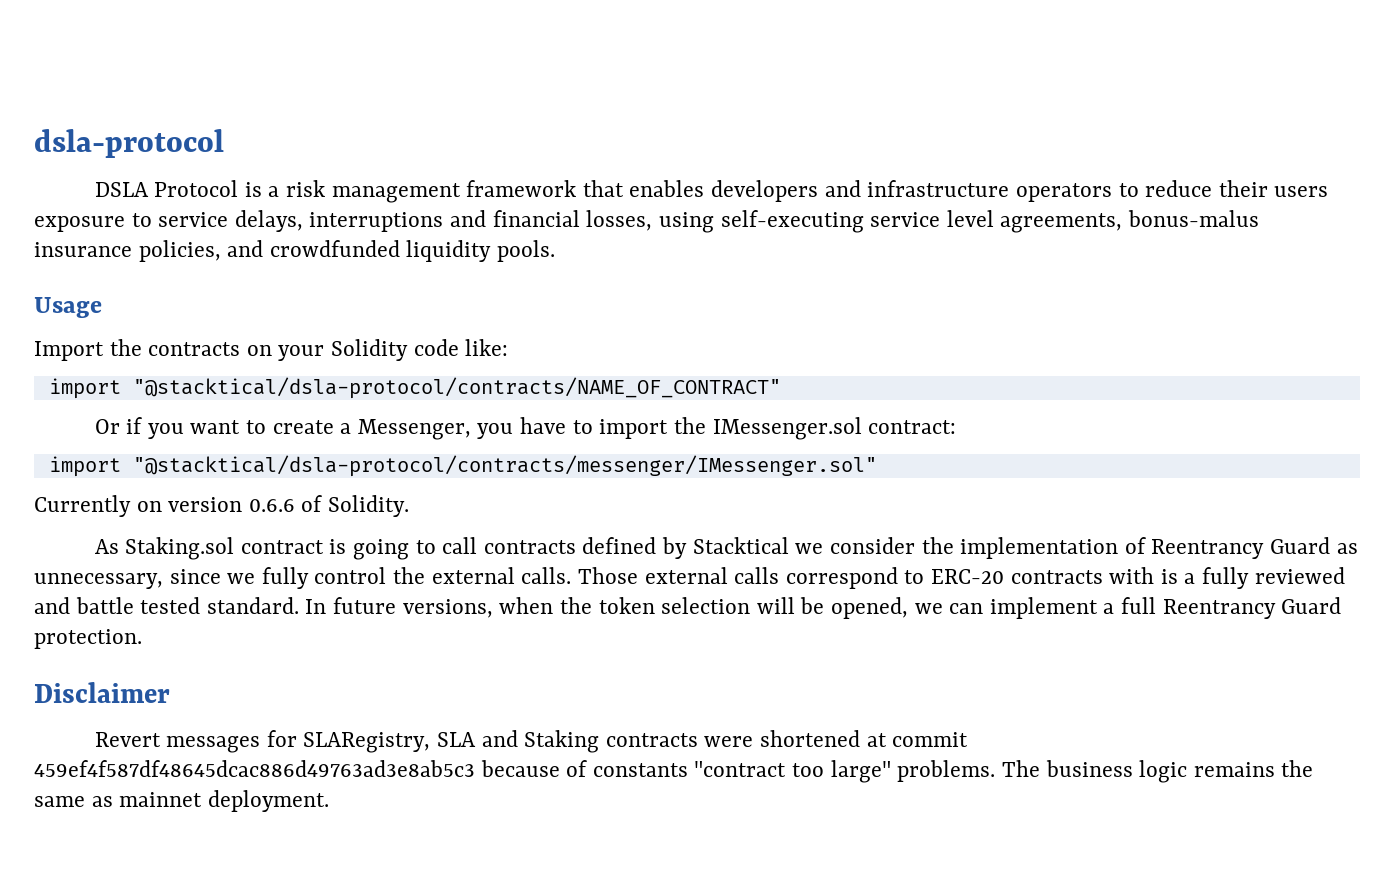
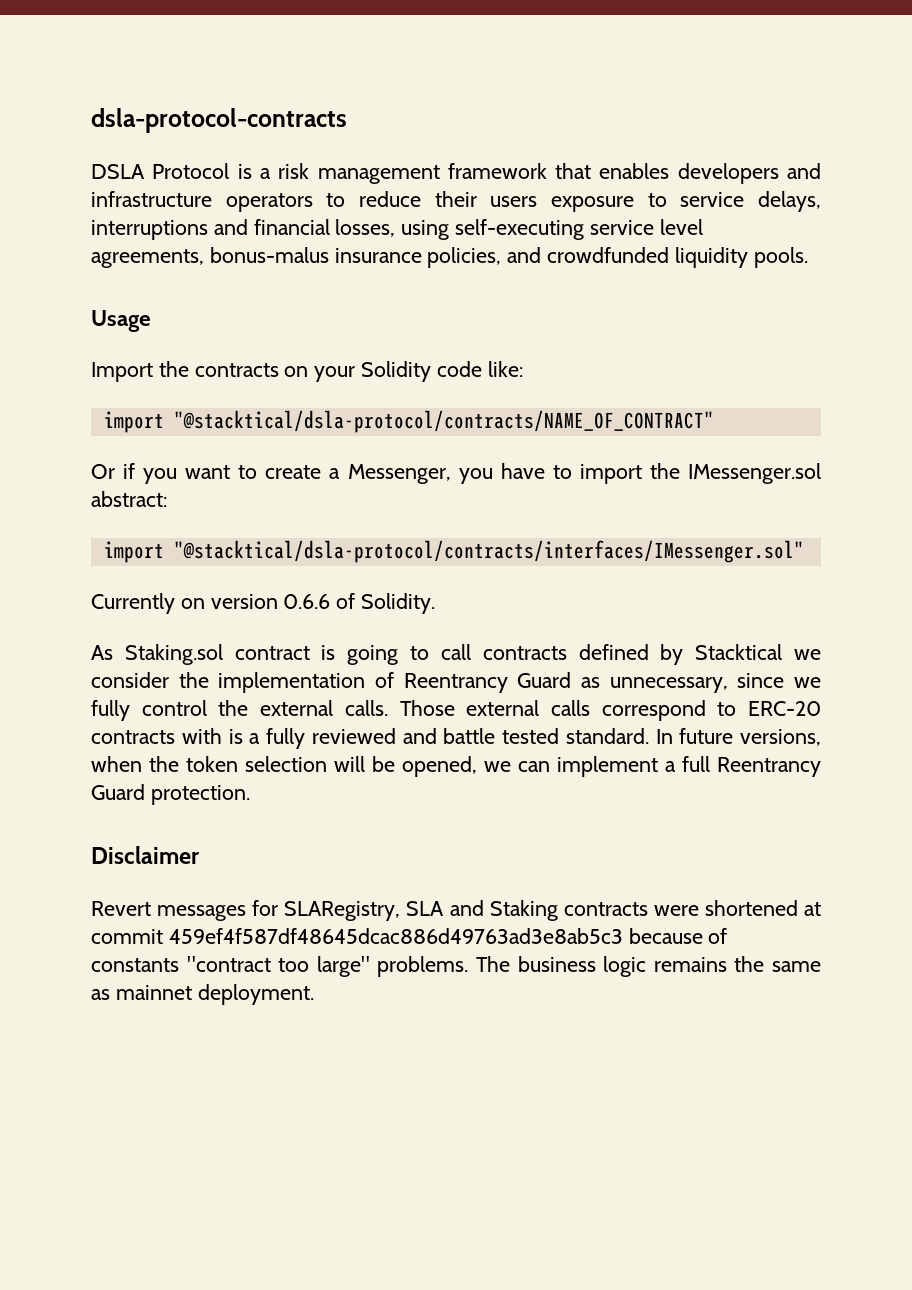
[34,129,224,158] dsla-protocol -> [91,108,347,133] dsla-protocol-contracts
[868,420,957,434] [48,455,877,477] contract: // import "@stacktical/dsla-protocol/contracts/messenger/IMessenger.sol" -> [91,491,167,507] [103,540,804,563] abstract: // import "@stacktical/dsla-protocol/contracts/interfaces/IMessenger.sol"

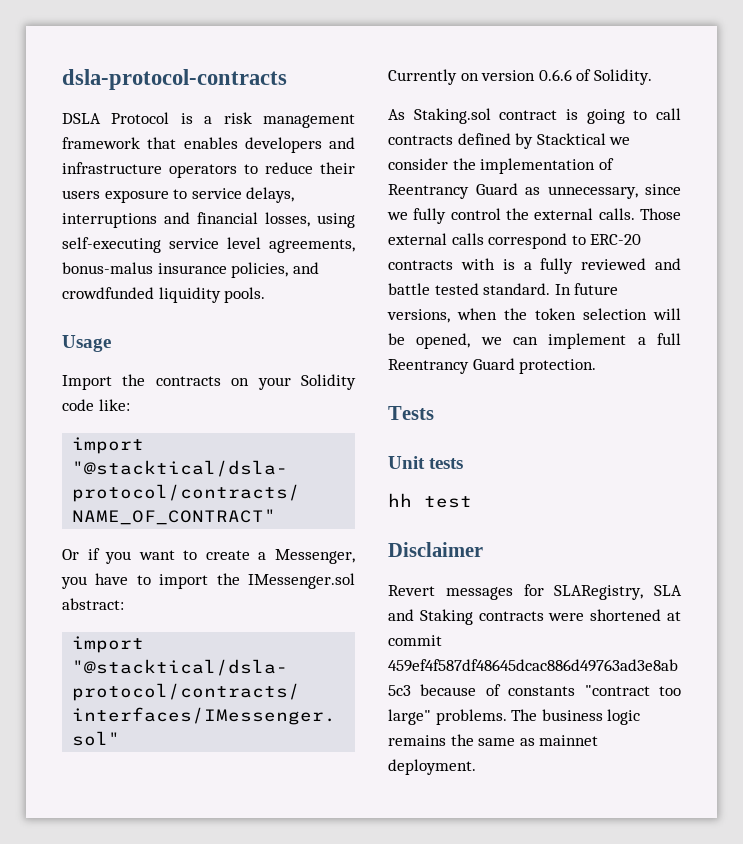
(250, 795) none -> [388,406,434,420] [388,456,464,469] [388,493,472,508] // Tests // Unit tests // hh test

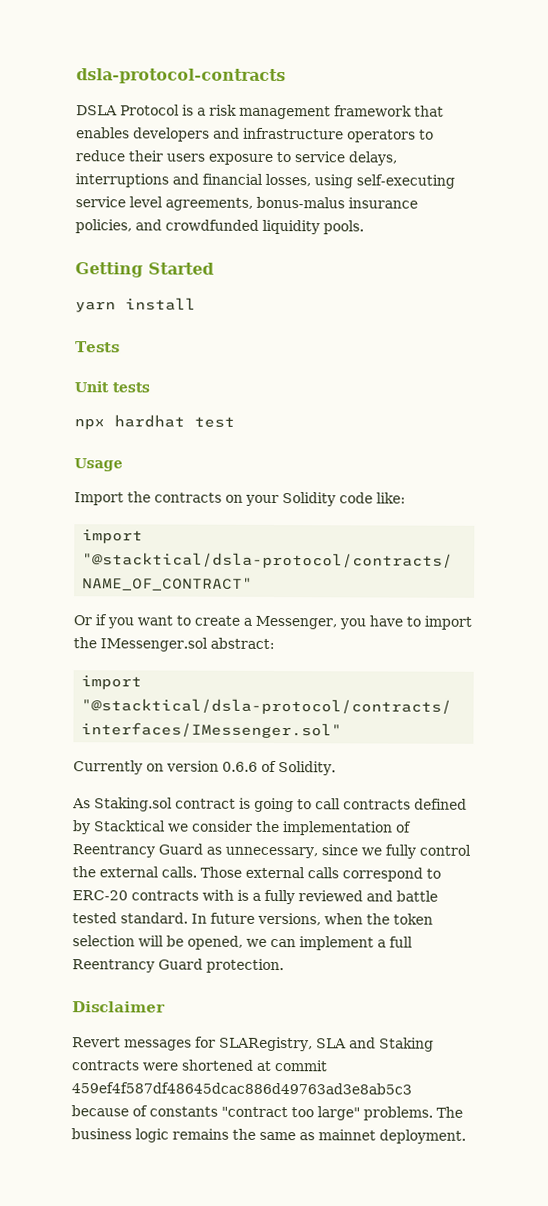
(266, 295) none -> [75,262,214,278] [75,297,196,313] [75,341,120,353] [74,381,150,393] [74,414,235,430] // Getting Started // yarn install // Tests // Unit tests // npx hardhat test
[388,406,434,420] [388,456,464,469] [388,493,472,508] // Tests // Unit tests // hh test -> (284, 966) none

